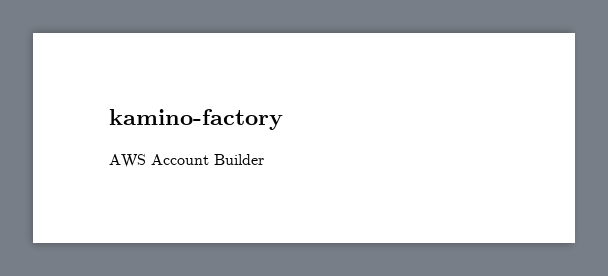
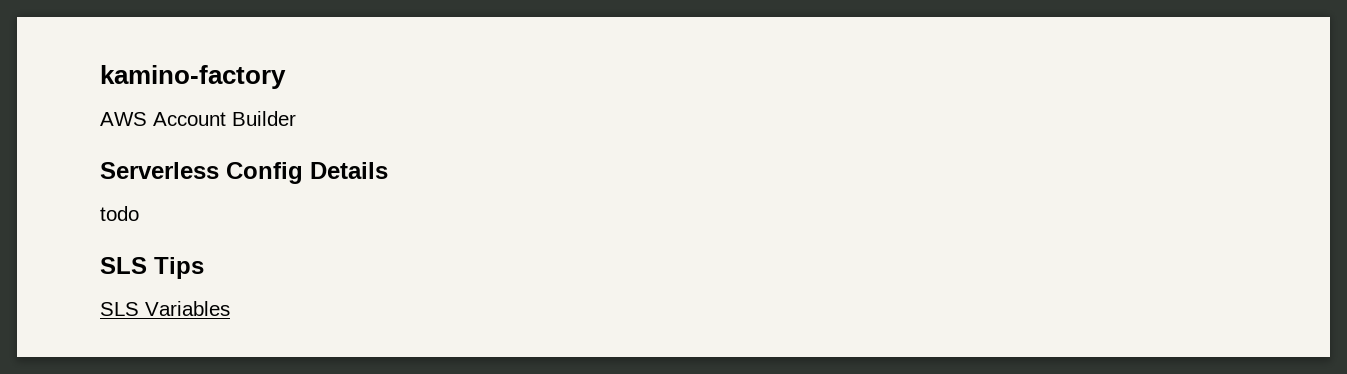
(264, 159) none -> [100,162,388,184] [100,206,139,221] [100,257,204,279] [100,301,230,316] // Serverless Config Details // todo // SLS Tips // SLS Variables

